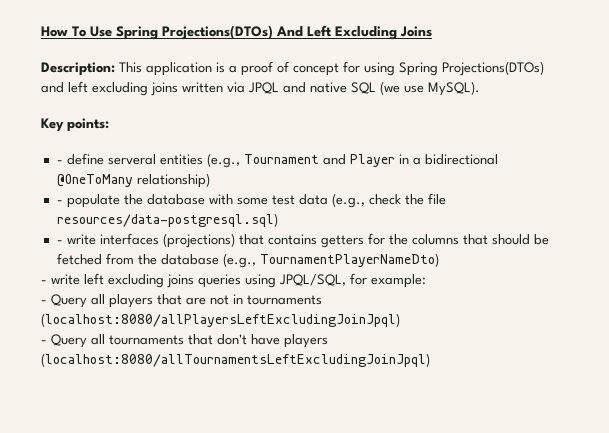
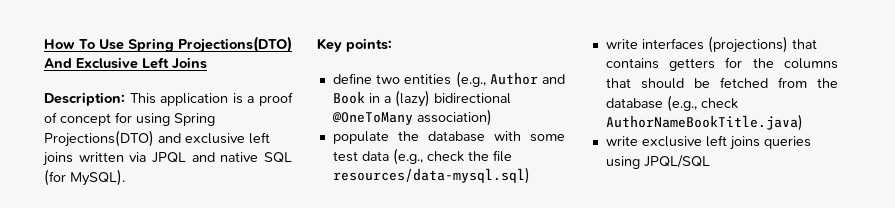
[162,25,397,40] Projections(DTOs) And Left Excluding -> [178,36,292,53] [44,57,169,69] Projections(DTO) And Exclusive Left
[442,61,544,76] [41,81,148,96] Projections(DTOs) and left excluding -> [44,130,270,147] Projections(DTO) and exclusive left
[380,81,424,95] (we use -> [44,169,66,186] (for
[56,153,395,168] - define serveral entities (e.g., Tournament and Player -> [332,71,565,88] [332,91,365,104] define two entities (e.g., Author and Book
(421, 161) none -> [394,90,430,107] (lazy)
[136,173,210,188] [56,200,63,204] relationship) // - -> [416,109,492,126] association) //
[56,213,278,227] [56,240,63,244] resources/data-postgresql.sql) // - -> [332,167,530,184] resources/data-mysql.sql) //
[259,253,439,267] [41,273,426,288] [41,294,322,308] [41,313,400,327] [41,334,328,348] [41,353,430,367] TournamentPlayerNameDto) // - write left excluding joins queries using JPQL/SQL, for example: // - Query all players that are not in tournaments (localhost:8080/allPlayersLeftExcludingJoinJpql) // - Query all tournaments that don't have players (localhost:8080/allTournamentsLeftExcludingJoinJpql) -> [700,98,738,109] [605,114,803,131] [605,135,811,150] [605,155,710,169] check AuthorNameBookTitle.java) // write exclusive left joins queries using JPQL/SQL

